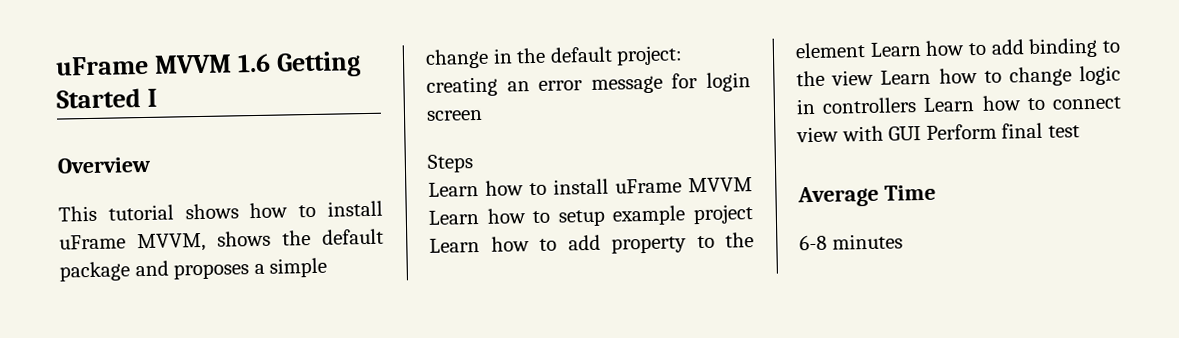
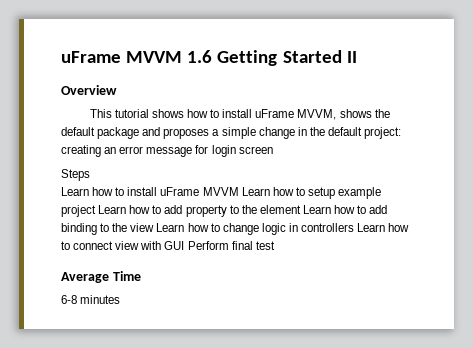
[147,88,158,107] I -> [346,51,357,63] II

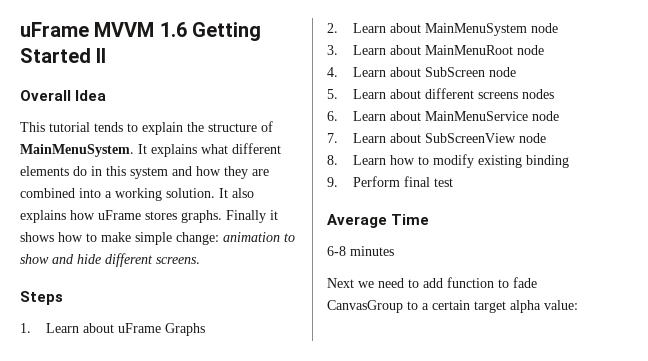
[61,85,117,95] Overview -> [20,90,107,101] Overall Idea
[151,109,390,120] [61,127,402,139] [61,145,273,157] [61,169,90,181] [61,187,382,199] [61,205,388,217] [61,223,410,235] [61,241,185,250] shows how to install uFrame MVVM, shows the default package and proposes a simple change in the default project: creating an error message for login screen // Steps // Learn how to install uFrame MVVM Learn how to setup example project Learn how to add property to the element Learn how to add binding to the view Learn how to change logic in controllers Learn how to connect view with GUI -> [94,121,273,135] [20,143,281,157] [20,166,269,179] [20,188,254,201] [20,210,278,223] [20,232,295,245] [20,253,200,267] [20,291,63,305] [20,323,205,336] [327,23,558,36] [327,45,544,55] [327,67,516,77] [327,88,554,99] [327,111,559,121] [327,133,546,143] [327,154,569,168] [327,177,338,187] tends to explain the structure of MainMenuSystem. It explains what different elements do in this system and how they are combined into a working solution. It also explains how uFrame stores graphs. Finally it shows how to make simple change: animation to show and hide different screens. // Steps // 1. Learn about uFrame Graphs // 2. Learn about MainMenuSystem node // 3. Learn about MainMenuRoot node // 4. Learn about SubScreen node // 5. Learn about different screens nodes // 6. Learn about MainMenuService node // 7. Learn about SubScreenView node // 8. Learn how to modify existing binding // 9.
(121, 299) none -> [327,277,537,288] [327,300,578,313] // Next we need to add function to fade CanvasGroup to a certain target alpha value:

